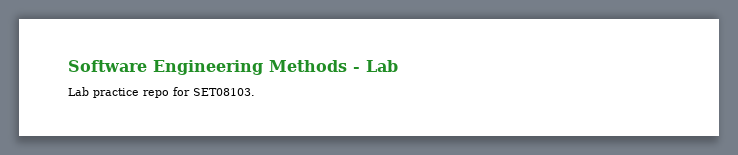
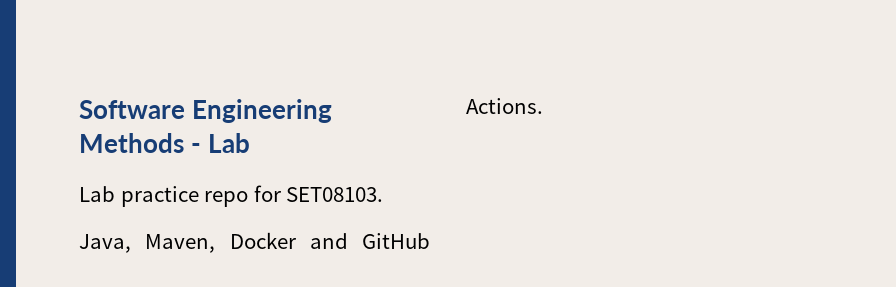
(255, 92) none -> [79,232,430,253] [466,98,543,114] // Java, Maven, Docker and GitHub Actions.

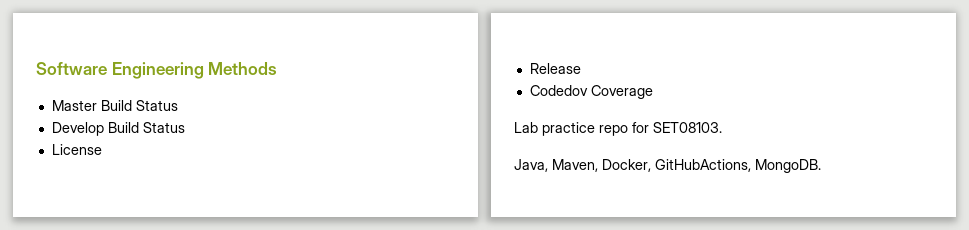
[191,133,251,153] - Lab -> [51,100,178,111] [51,122,185,136] [51,144,102,155] [529,63,581,74] [529,85,653,99] // Master Build Status // Develop Build Status // License // Release // Codedov Coverage
[229,232,430,249] [466,98,543,114] Docker and GitHub Actions. -> [602,159,821,173] Docker, GitHubActions, MongoDB.

